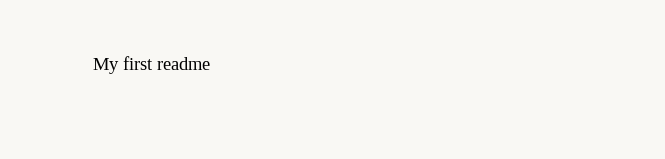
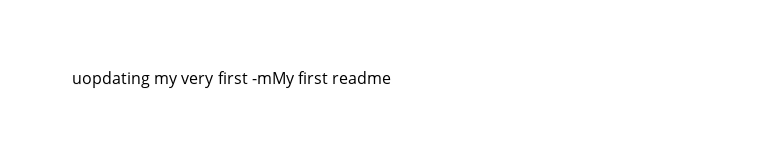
[93,58,119,74] My -> [71,71,296,89] uopdating my very first -mMy

